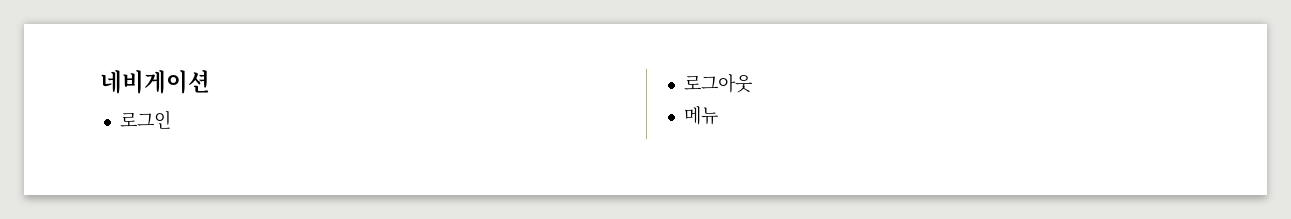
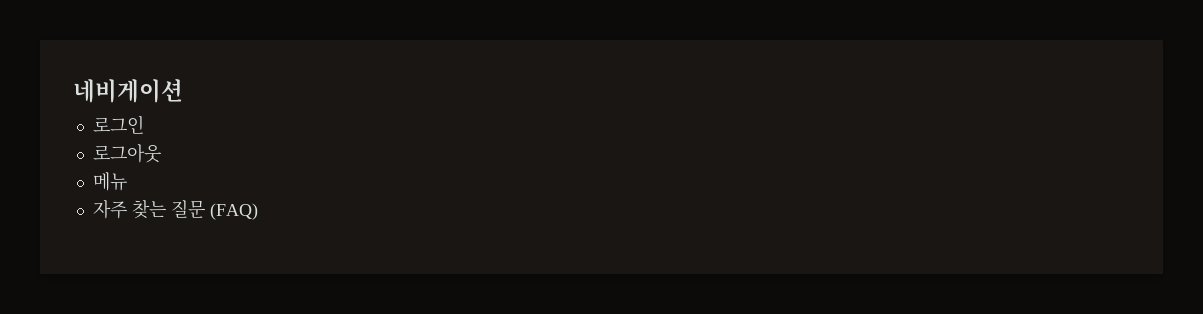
(718, 115) none -> [92,199,258,220] // 자주 찾는 질문 (FAQ)

